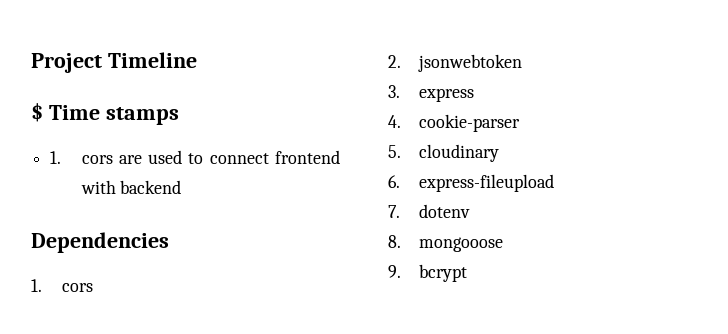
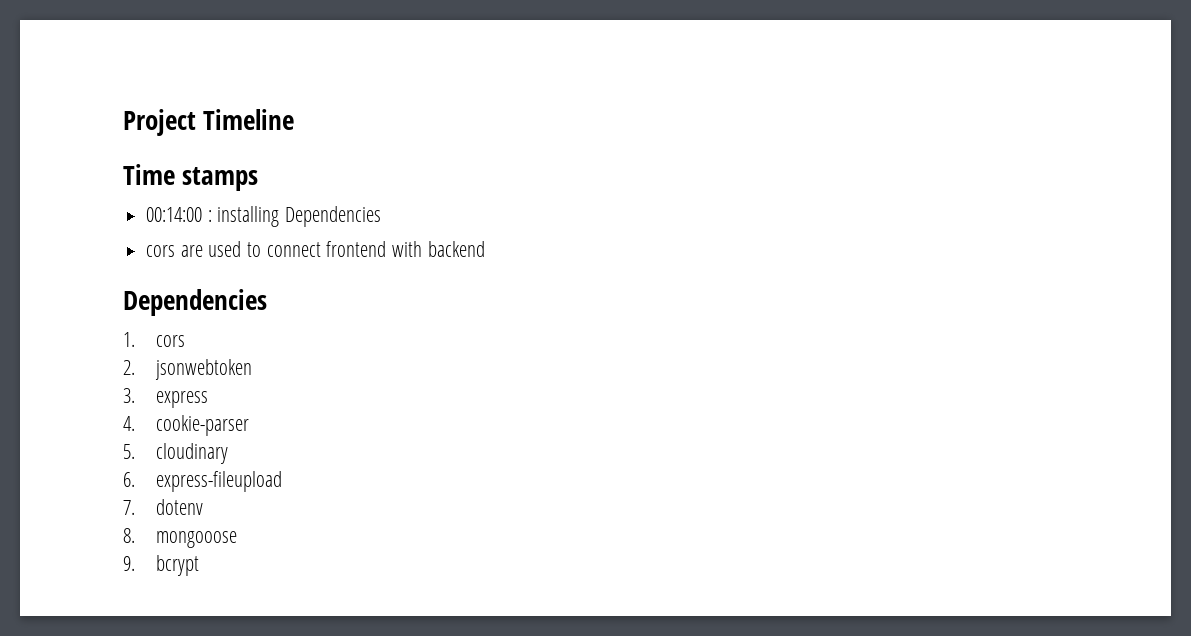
[31,103,43,122] $ -> (295, 119) none
[50,151,62,164] 1. -> [146,206,382,227] 00:14:00 : installing Dependencies //

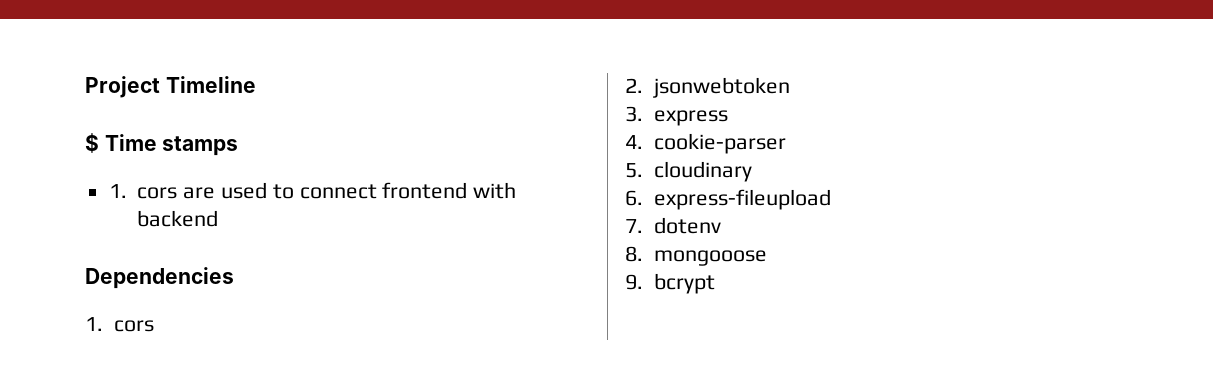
(295, 119) none -> [85,133,99,153] $
[146,206,382,227] 00:14:00 : installing Dependencies // -> [108,184,127,198] 1.

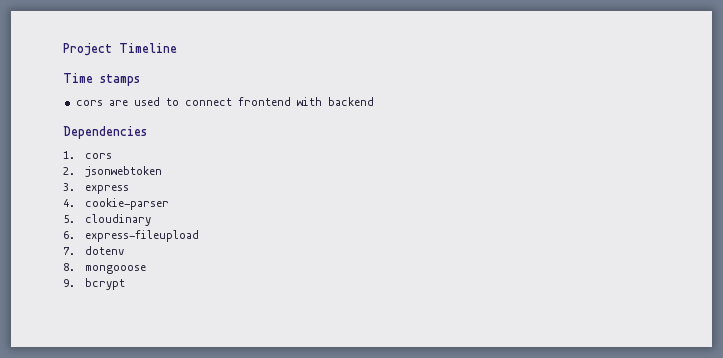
[85,133,99,153] $ -> (177, 48) none
[108,184,127,198] 1. -> (140, 80) none

